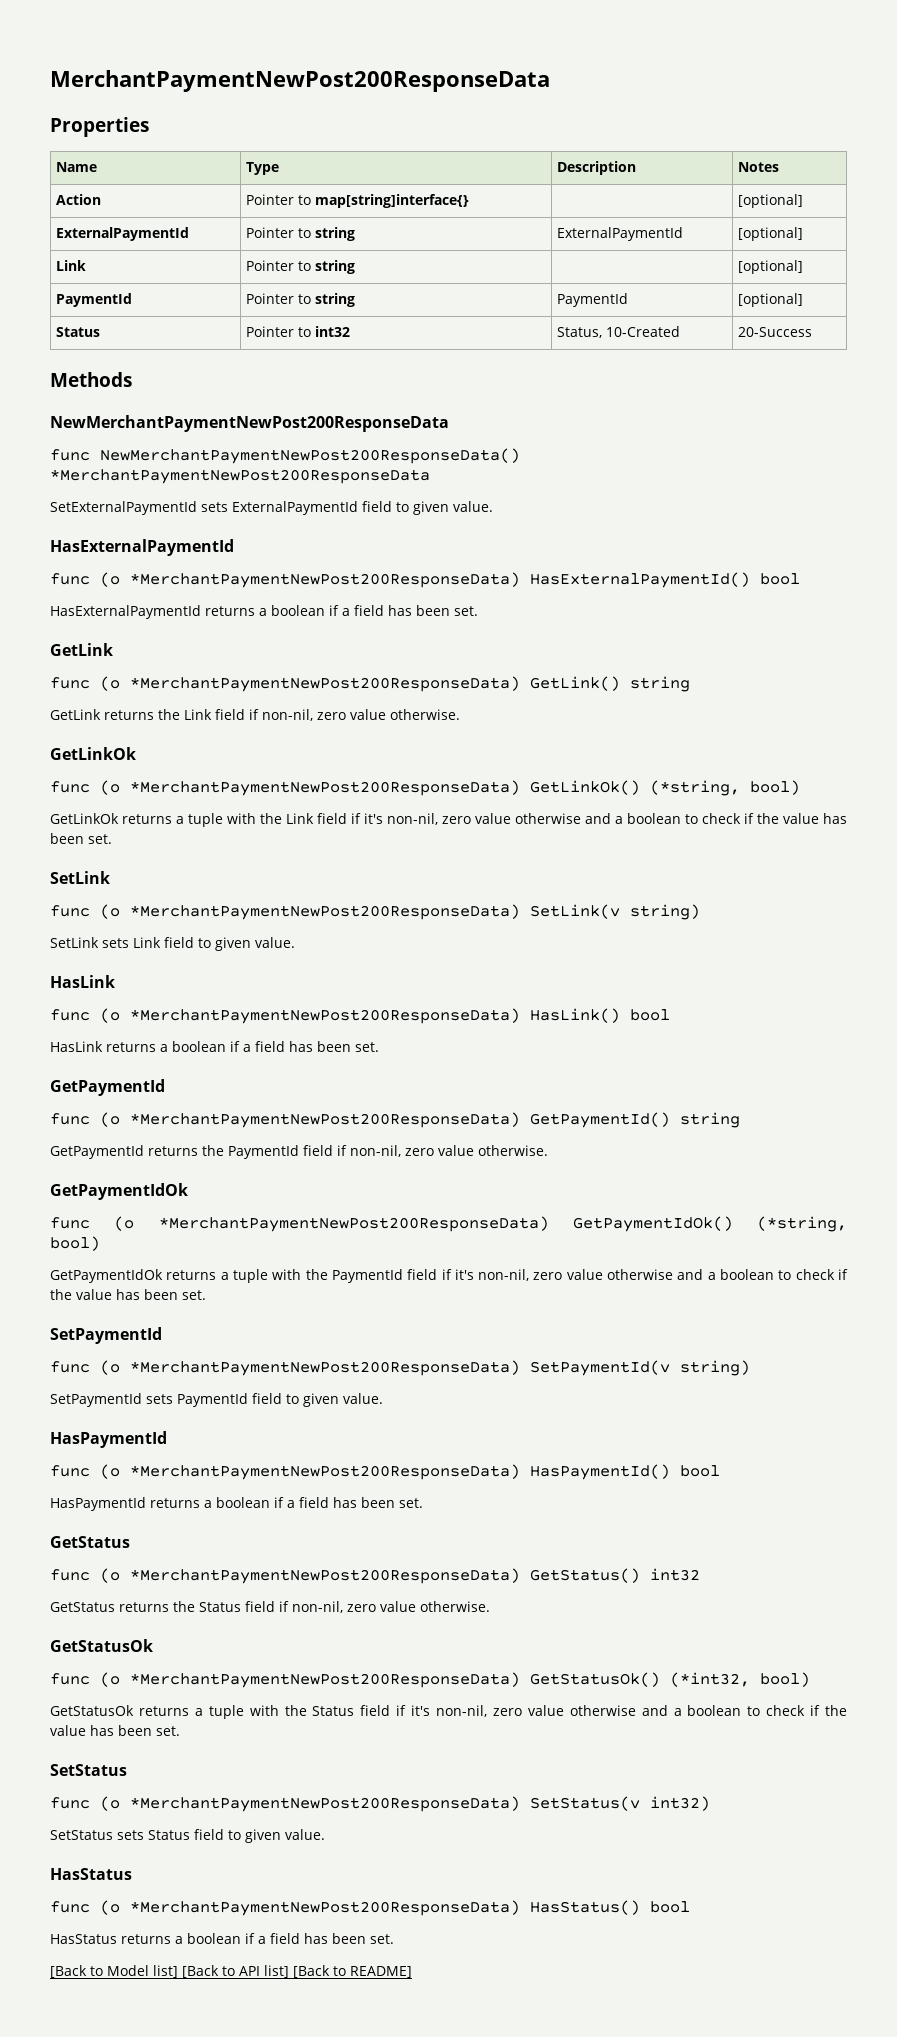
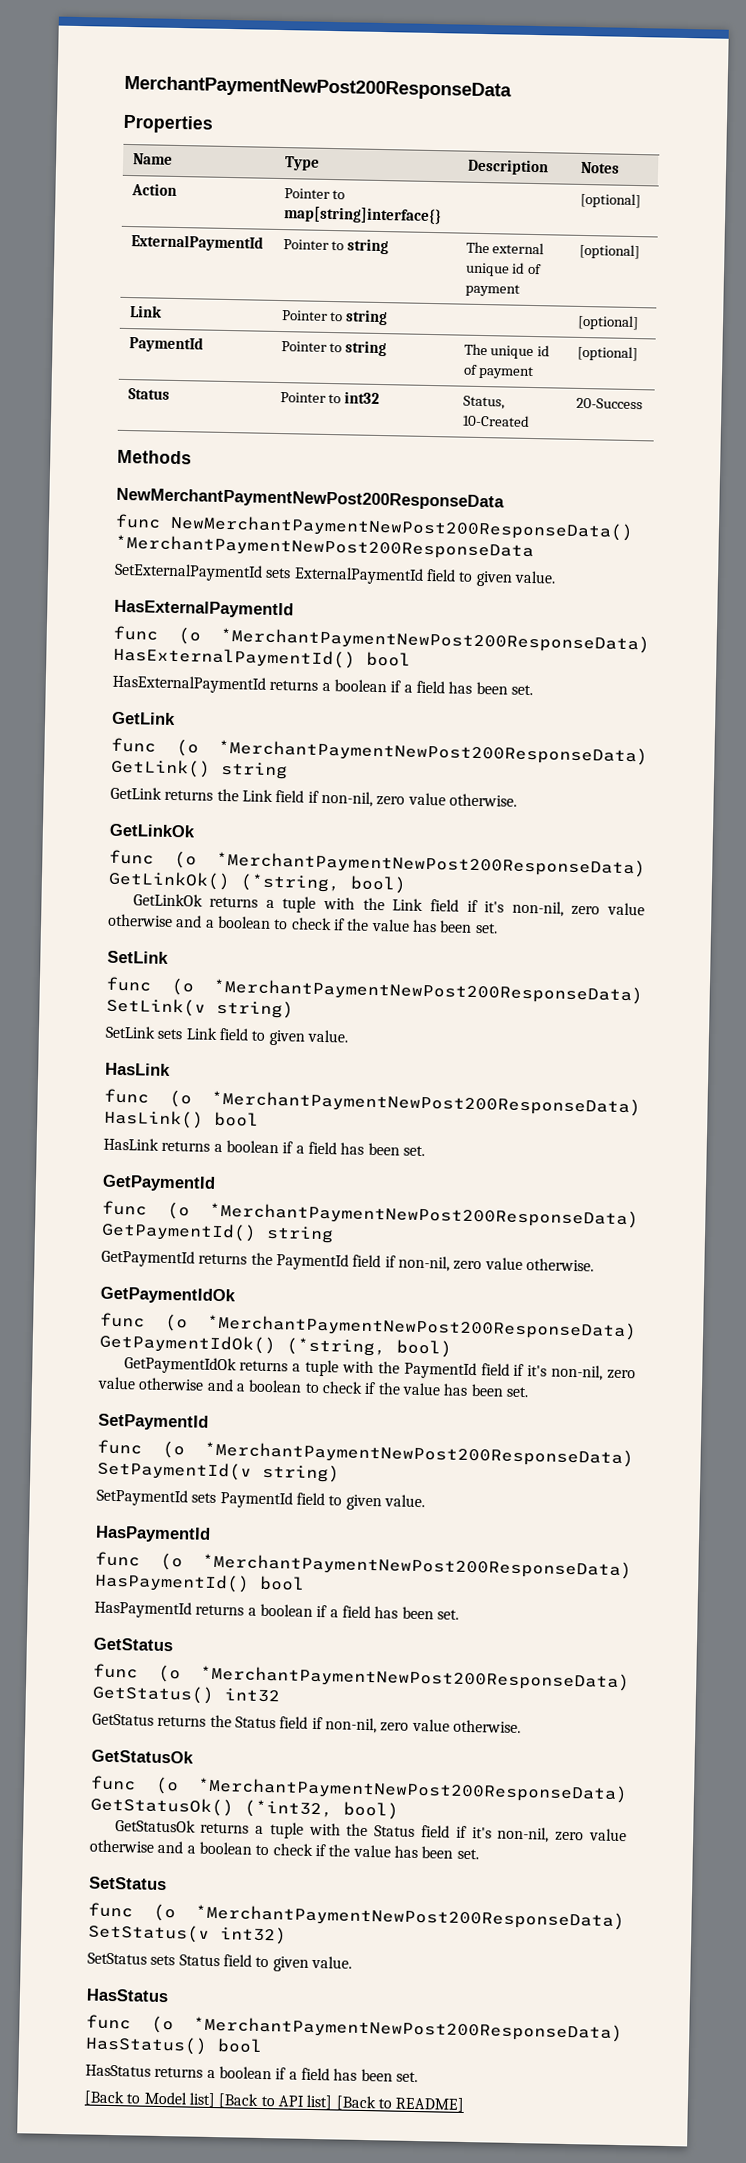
[556,227,683,241] ExternalPaymentId -> [465,241,545,255] [464,262,543,277] [464,283,520,297] The external unique id of payment
[556,293,628,307] PaymentId -> [463,343,551,360] [462,364,535,380] The unique id of payment

